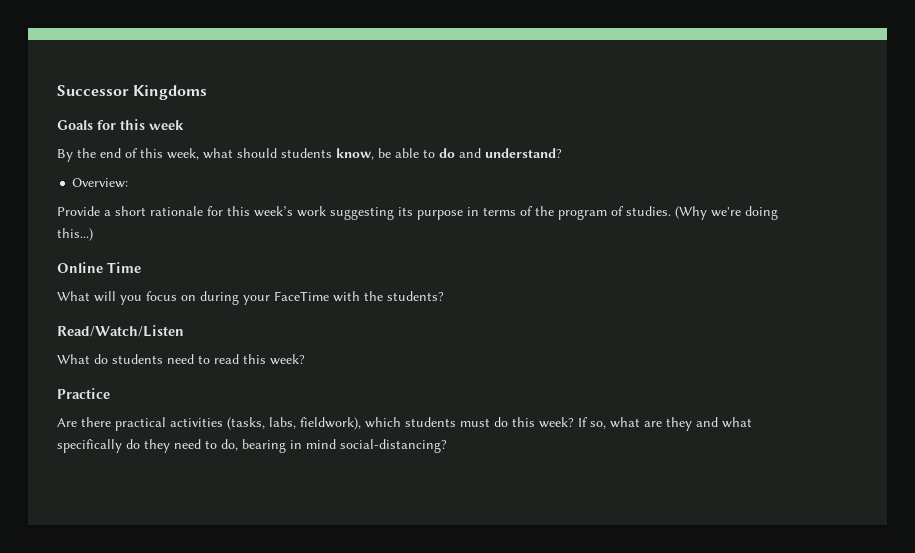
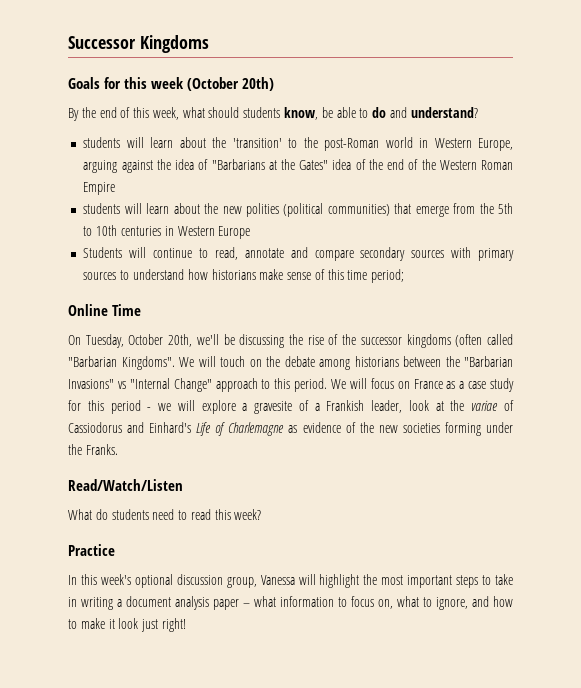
(184, 125) none -> [187,77,275,91] (October 20th)
[72,178,129,188] [57,206,778,220] [57,228,93,241] [57,262,141,273] [57,291,444,305] Overview: // Provide a short rationale for this week’s work suggesting its purpose in terms of the program of studies. (Why we're doing this...) // Online Time // What will you focus on during your FaceTime with the students? -> [83,137,513,151] [83,159,514,173] [83,182,116,195] [83,203,513,217] [83,225,251,239] [83,247,514,261] [83,269,405,283] [68,304,142,316] [68,334,513,348] [68,356,513,370] [68,378,514,392] [68,400,514,414] [68,422,513,436] [68,444,118,455] students will learn about the 'transition' to the post-Roman world in Western Europe, arguing against the idea of "Barbarians at the Gates" idea of the end of the Western Roman Empire // students will learn about the new polities (political communities) that emerge from the 5th to 10th centuries in Western Europe // Students will continue to read, annotate and compare secondary sources with primary sources to understand how historians make sense of this time period; // Online Time // On Tuesday, October 20th, we'll be discussing the rise of the successor kingdoms (often called "Barbarian Kingdoms". We will touch on the debate among historians between the "Barbarian Invasions" vs "Internal Change" approach to this period. We will focus on France as a case study for this period - we will explore a gravesite of a Frankish leader, look at the variae of Cassiodorus and Einhard's Life of Charlemagne as evidence of the new societies forming under the Franks.
[57,417,752,431] [57,439,447,453] Are there practical activities (tasks, labs, fieldwork), which students must do this week? If so, what are they and what specifically do they need to do, bearing in mind social-distancing? -> [68,574,513,588] [68,596,513,610] [68,618,186,632] In this week's optional discussion group, Vanessa will highlight the most important steps to take in writing a document analysis paper – what information to focus on, what to ignore, and how to make it look just right!

